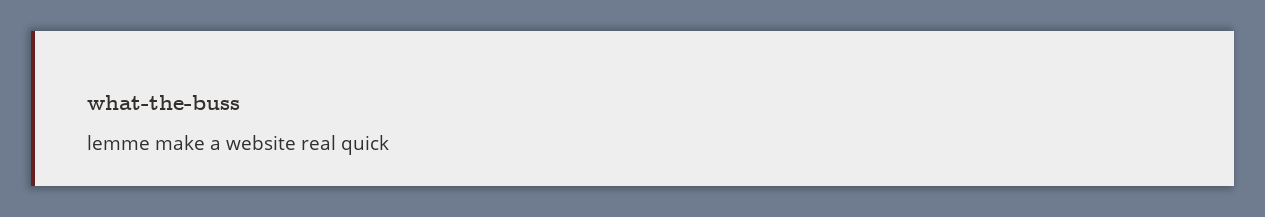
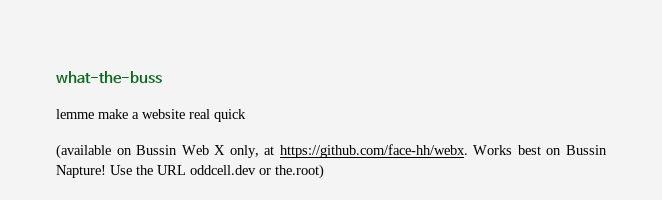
(389, 145) none -> [56,144,607,159] [56,164,324,179] // (available on Bussin Web X only, at https://github.com/face-hh/webx. Works best on Bussin Napture! Use the URL oddcell.dev or the.root)

